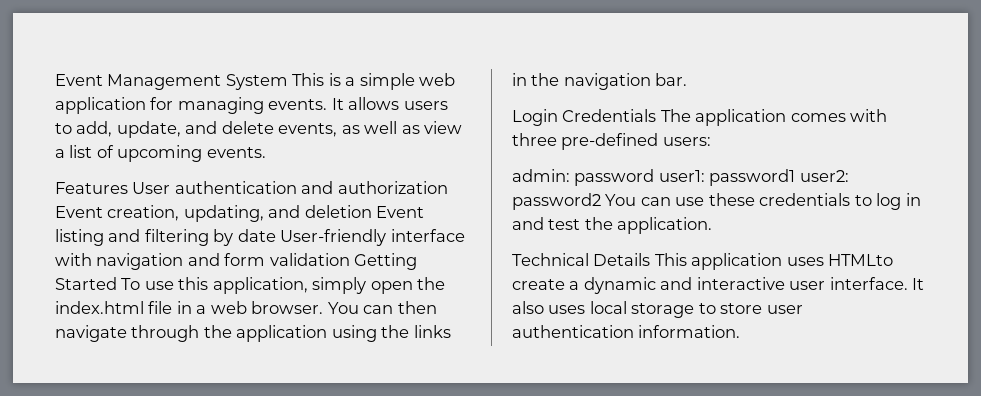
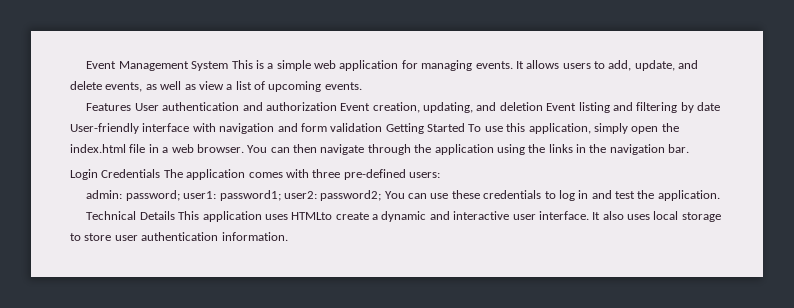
[574,169,849,186] [512,193,601,210] password user1: password1 user2: password2 -> [125,190,382,201] password; user1: password1; user2: password2;

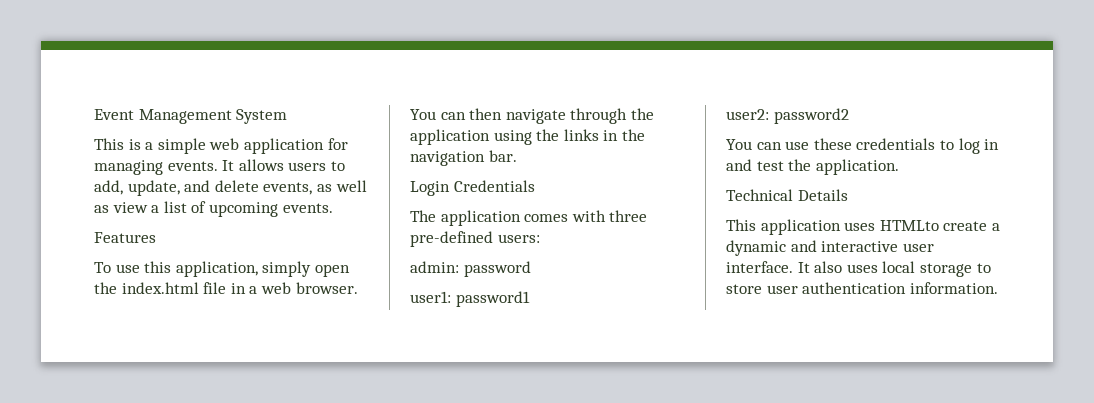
(229, 66) none -> (288, 116) //
[134,102,721,113] [70,123,465,134] User authentication and authorization Event creation, updating, and deletion Event listing and filtering by date User-friendly interface with navigation and form validation Getting Started -> (156, 237) //
(161, 173) none -> (535, 186) //
[125,190,382,201] password; user1: password1; user2: password2; -> [463,261,531,277] [410,291,530,307] [726,108,849,124] password // user1: password1 // user2: password2 //
(175, 215) none -> (848, 195) //

